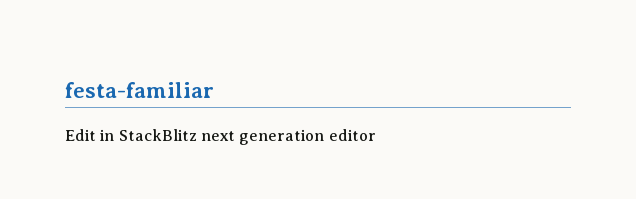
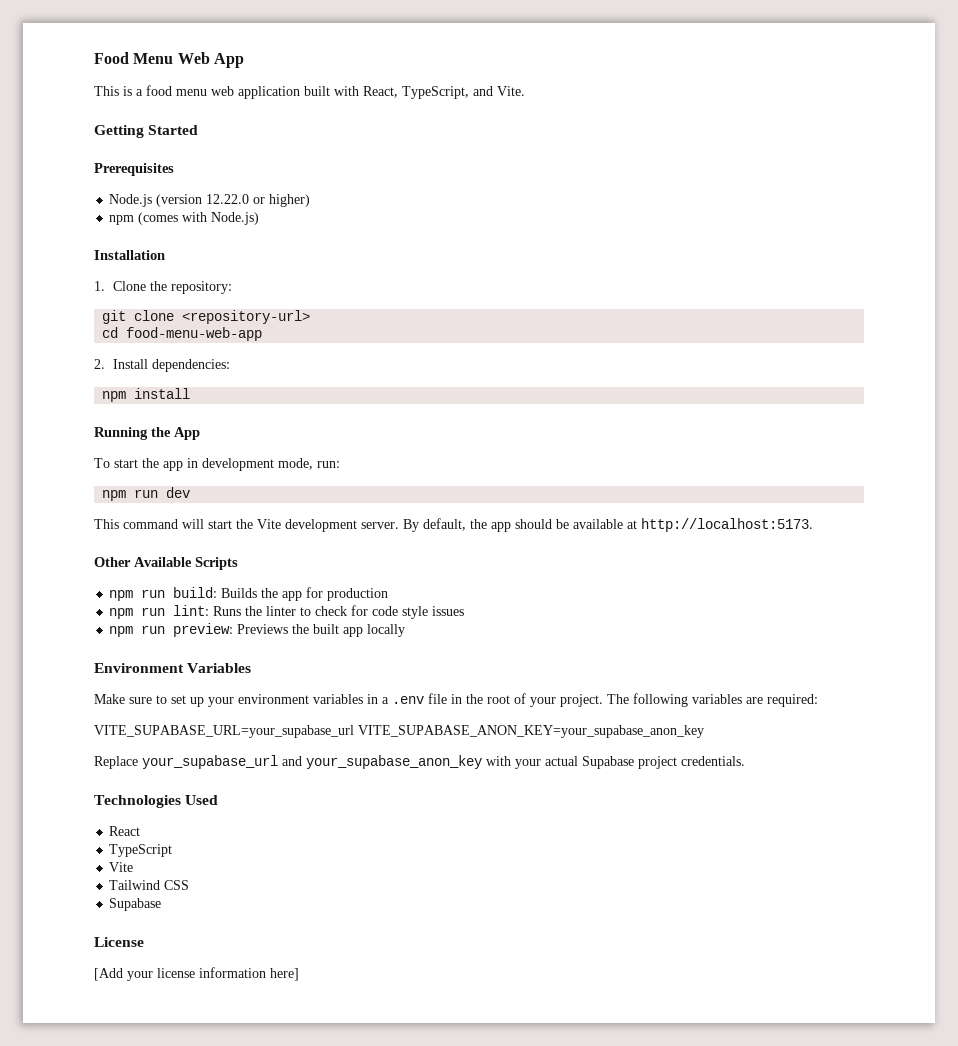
[65,82,214,98] [65,129,376,145] festa-familiar // Edit in StackBlitz next generation editor -> [94,52,244,68] [94,85,525,99] [94,125,199,138] [94,163,174,176] [109,194,311,207] [109,212,260,225] [94,250,165,260] [94,281,233,294] [102,310,311,324] [102,327,263,341] [94,359,231,372] [102,388,191,402] [94,427,200,440] [94,458,340,471] [102,487,191,501] [94,518,813,532] [94,557,238,570] [109,587,389,601] [109,605,465,619] [109,623,406,637] [94,663,252,673] [94,693,818,707] [94,725,704,738] [94,755,745,769] [94,795,219,808] [109,826,141,836] [109,844,173,857] [109,862,134,872] [109,880,190,890] [109,898,162,911] [94,937,144,947] [94,967,299,981] Food Menu Web App // This is a food menu web application built with React, TypeScript, and Vite. // Getting Started // Prerequisites // Node.js (version 12.22.0 or higher) // npm (comes with Node.js) // Installation // 1. Clone the repository: // git clone <repository-url> // cd food-menu-web-app // 2. Install dependencies: // npm install // Running the App // To start the app in development mode, run: // npm run dev // This command will start the Vite development server. By default, the app should be available at http://localhost:5173. // Other Available Scripts // npm run build: Builds the app for production // npm run lint: Runs the linter to check for code style issues // npm run preview: Previews the built app locally // Environment Variables // Make sure to set up your environment variables in a .env file in the root of your project. The following variables are required: // VITE_SUPABASE_URL=your_supabase_url VITE_SUPABASE_ANON_KEY=your_supabase_anon_key // Replace your_supabase_url and your_supabase_anon_key with your actual Supabase project credentials. // Technologies Used // React // TypeScript // Vite // Tailwind CSS // Supabase // License // [Add your license information here]

